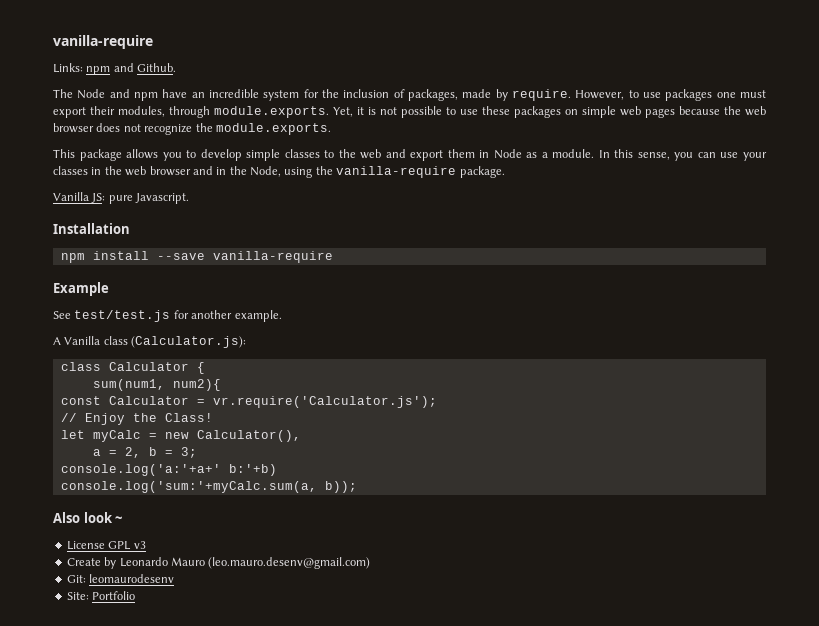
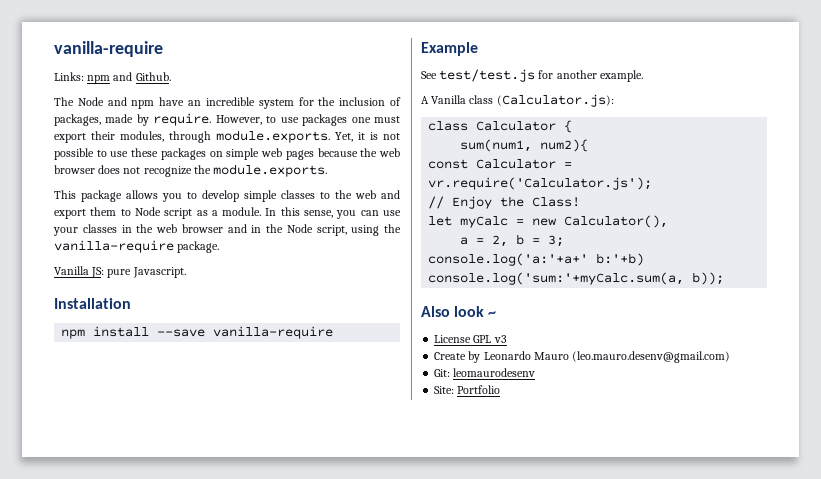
[479,149,522,159] in Node -> [120,207,193,219] to Node script
[250,166,281,177] Node, -> [286,224,347,236] Node script,

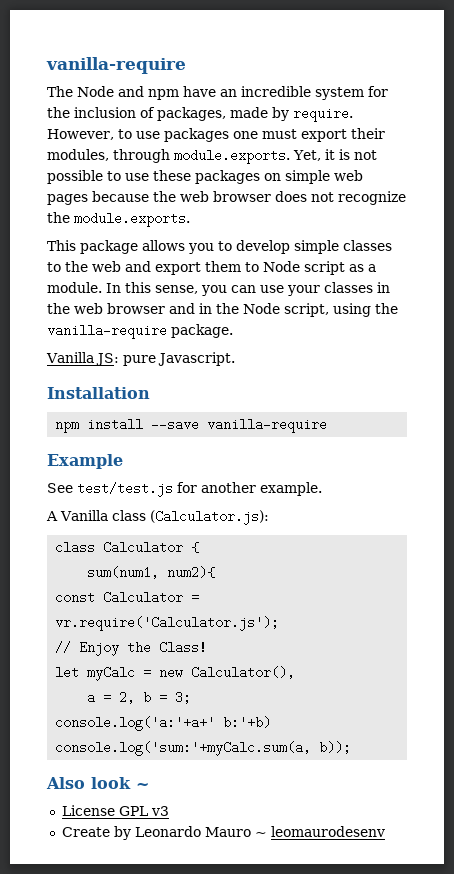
[54,41,163,57] [54,72,171,84] vanilla-require // Links: npm and Github. -> [46,57,186,74] vanilla-require
[572,351,731,363] [434,369,451,377] (leo.mauro.desenv@gmail.com) // Git: -> [254,831,267,837] ~
[434,385,501,394] // Site: Portfolio -> (385, 831) none

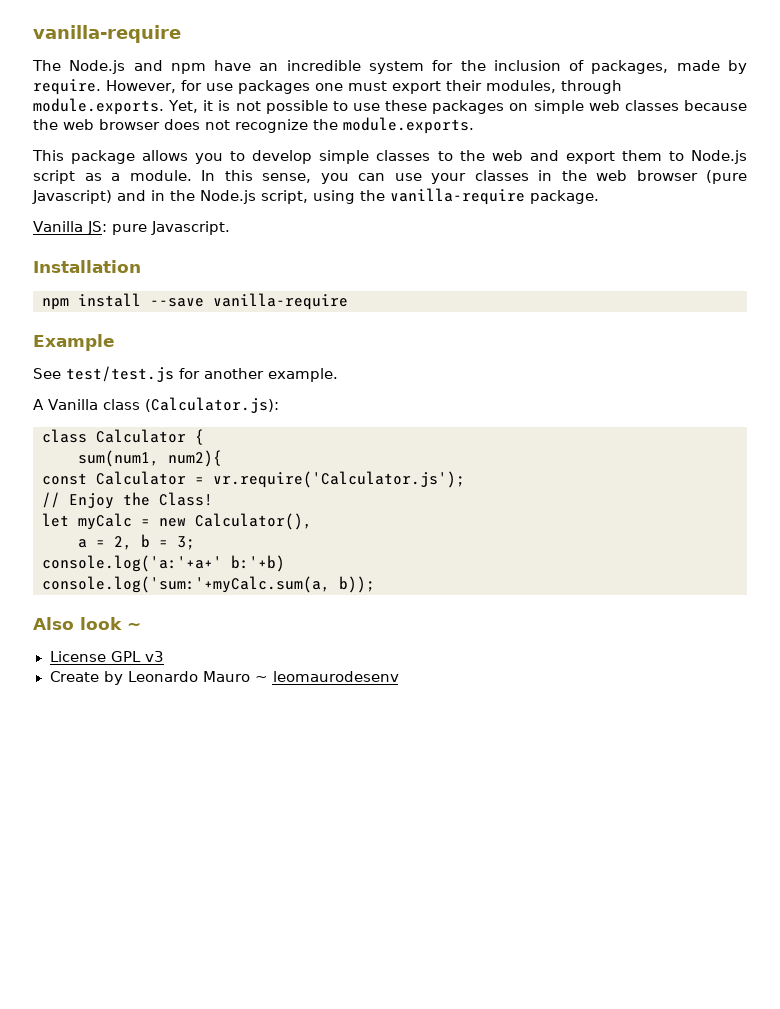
[77,86,114,97] Node -> [69,60,126,74] Node.js
[117,129,132,139] to -> [181,80,202,91] for
[47,194,88,205] pages -> [624,100,679,111] classes
[263,261,300,272] Node -> [691,150,748,164] Node.js
(165, 308) none -> [706,170,747,184] [32,190,112,204] (pure Javascript)
[243,303,280,314] Node -> [200,190,256,204] Node.js

